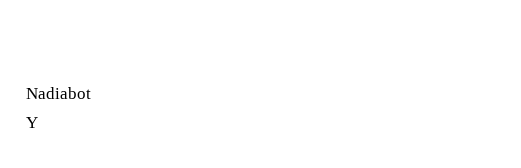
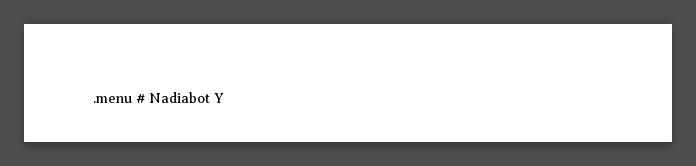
(26, 93) none -> [93,94,145,103] .menu #
(91, 93) // -> (210, 97) none

